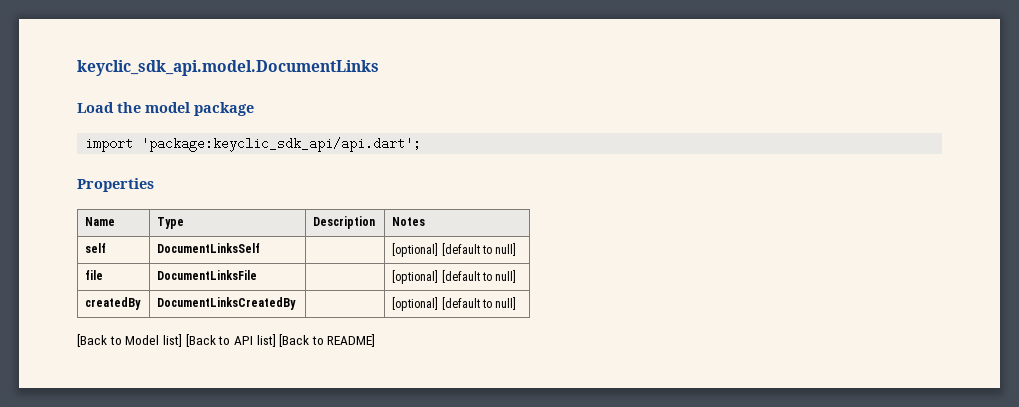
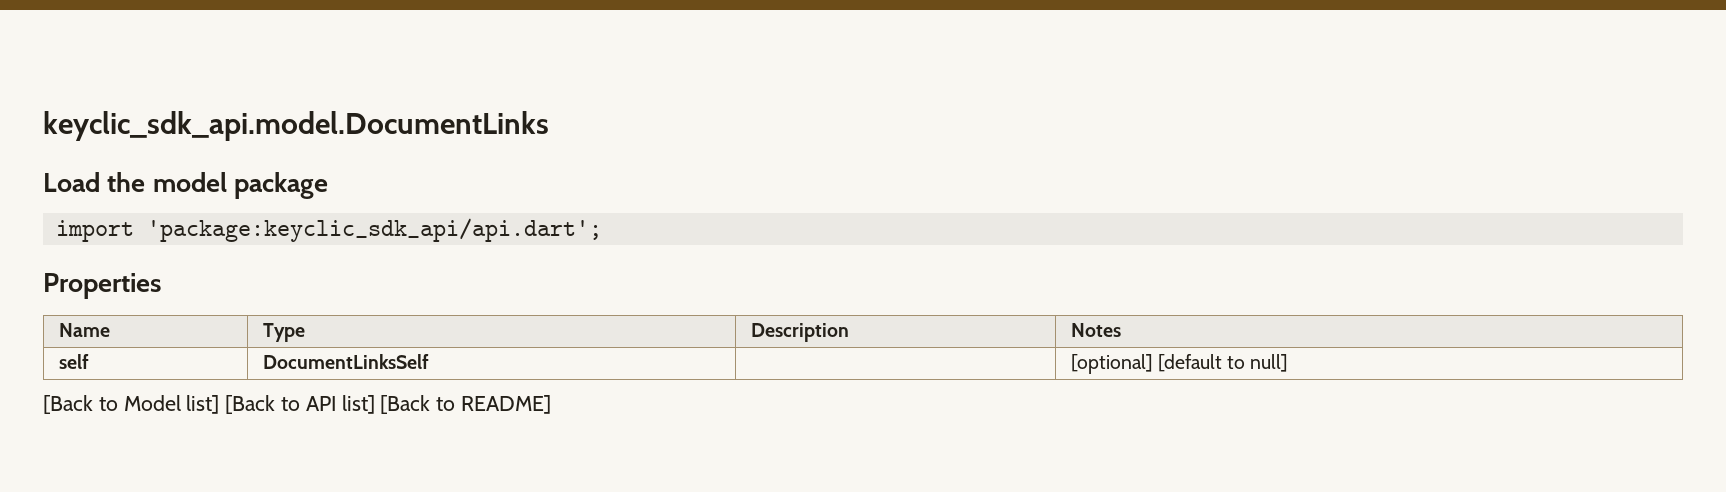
[85,270,104,280] [157,270,258,280] [392,270,517,284] [85,297,142,310] [157,297,297,310] [392,297,517,311] // file | DocumentLinksFile | | [optional] [default to null] // createdBy | DocumentLinksCreatedBy | | [optional] [default to null] -> (1289, 363) none

